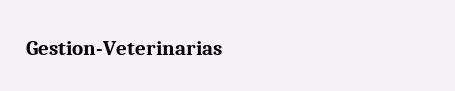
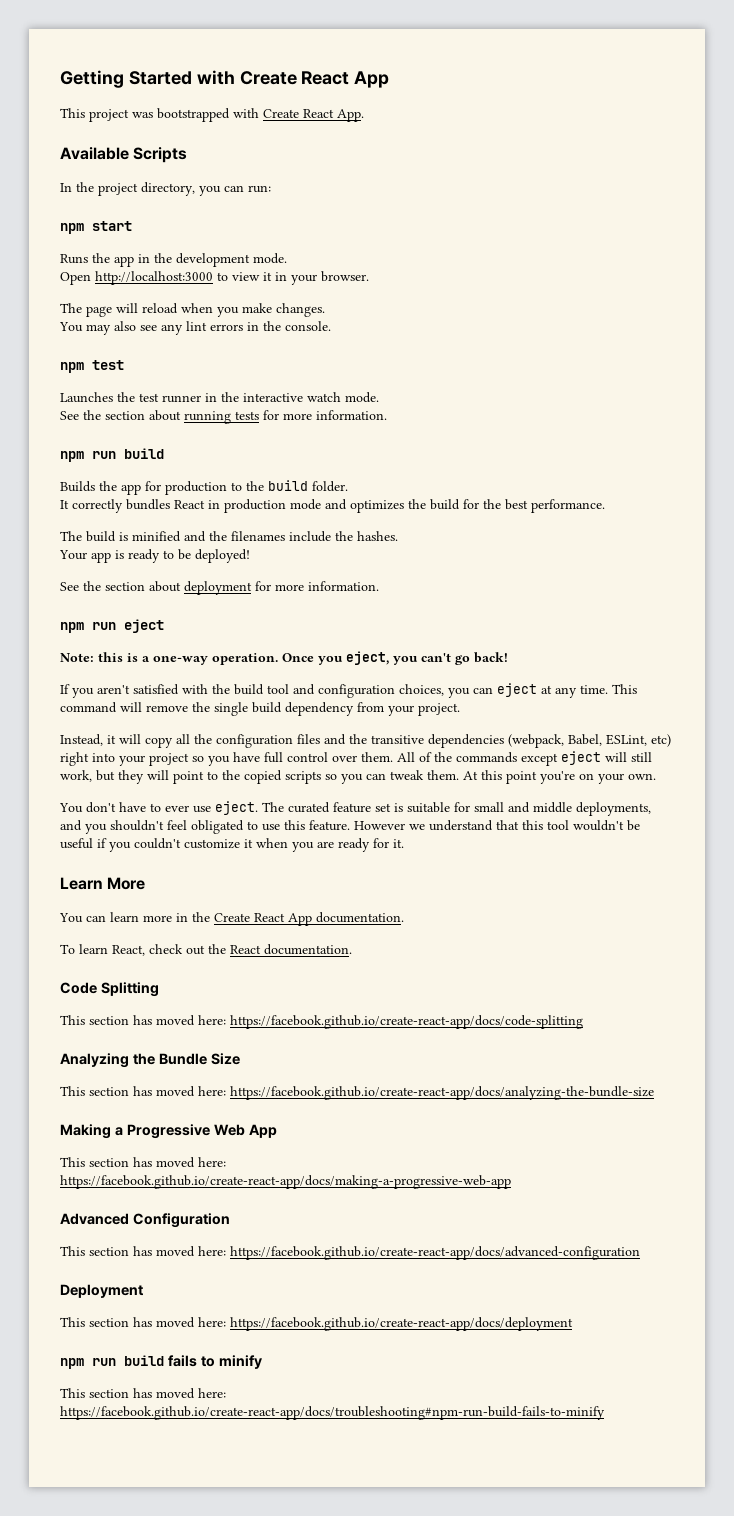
[26,41,222,55] Gestion-Veterinarias -> [60,70,390,88] [60,108,364,122] [60,147,188,163] [60,182,271,196] [60,221,132,234] [60,253,287,267] [60,271,369,285] [60,303,325,317] [59,321,331,335] [60,360,124,373] [60,392,379,403] [60,410,387,424] [60,448,164,462] [60,480,348,495] [60,499,605,513] [60,531,398,542] [59,549,250,563] [60,581,379,595] [60,619,164,633] [60,651,508,665] [60,683,637,698] [60,702,460,716] [60,734,671,748] [60,751,652,766] [60,770,656,784] [59,801,651,816] [60,820,640,834] [60,838,404,852] [60,877,146,890] [59,912,404,926] [60,944,352,956] [60,982,159,997] [60,1015,583,1029] [60,1053,240,1068] [60,1086,654,1100] [60,1124,277,1139] [60,1157,226,1168] [60,1175,511,1189] [60,1213,230,1228] [60,1246,640,1260] [60,1284,143,1298] [60,1317,573,1331] [60,1355,262,1369] [60,1388,226,1399] [60,1406,605,1420] Getting Started with Create React App // This project was bootstrapped with Create React App. // Available Scripts // In the project directory, you can run: // npm start // Runs the app in the development mode. // Open http://localhost:3000 to view it in your browser. // The page will reload when you make changes. // You may also see any lint errors in the console. // npm test // Launches the test runner in the interactive watch mode. // See the section about running tests for more information. // npm run build // Builds the app for production to the build folder. // It correctly bundles React in production mode and optimizes the build for the best performance. // The build is minified and the filenames include the hashes. // Your app is ready to be deployed! // See the section about deployment for more information. // npm run eject // Note: this is a one-way operation. Once you eject, you can't go back! // If you aren't satisfied with the build tool and configuration choices, you can eject at any time. This command will remove the single build dependency from your project. // Instead, it will copy all the configuration files and the transitive dependencies (webpack, Babel, ESLint, etc) right into your project so you have full control over them. All of the commands except eject will still work, but they will point to the copied scripts so you can tweak them. At this point you're on your own. // You don't have to ever use eject. The curated feature set is suitable for small and middle deployments, and you shouldn't feel obligated to use this feature. However we understand that this tool wouldn't be useful if you couldn't customize it when you are ready for it. // Learn More // You can learn more in the Create React App documentation. // To learn React, check out the React documentation. // Code Splitting // This section has moved here: https://facebook.github.io/create-react-app/docs/code-splitting // Analyzing the Bundle Size // This section has moved here: https://facebook.github.io/create-react-app/docs/analyzing-the-bundle-size // Making a Progressive Web App // This section has moved here: https://facebook.github.io/create-react-app/docs/making-a-progressive-web-app // Advanced Configuration // This section has moved here: https://facebook.github.io/create-react-app/docs/advanced-configuration // Deployment // This section has moved here: https://facebook.github.io/create-react-app/docs/deployment // npm run build fails to minify // This section has moved here: https://facebook.github.io/create-react-app/docs/troubleshooting#npm-run-build-fails-to-minify

